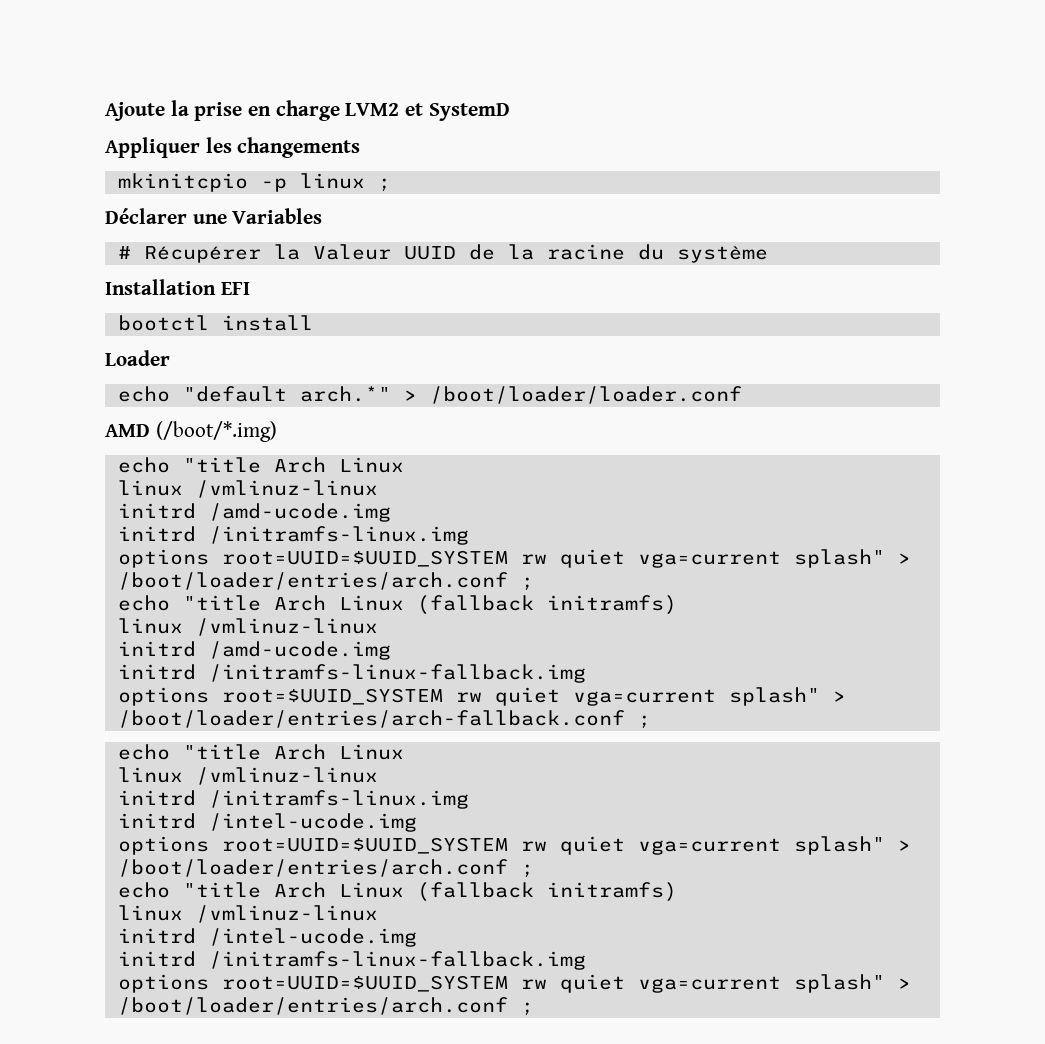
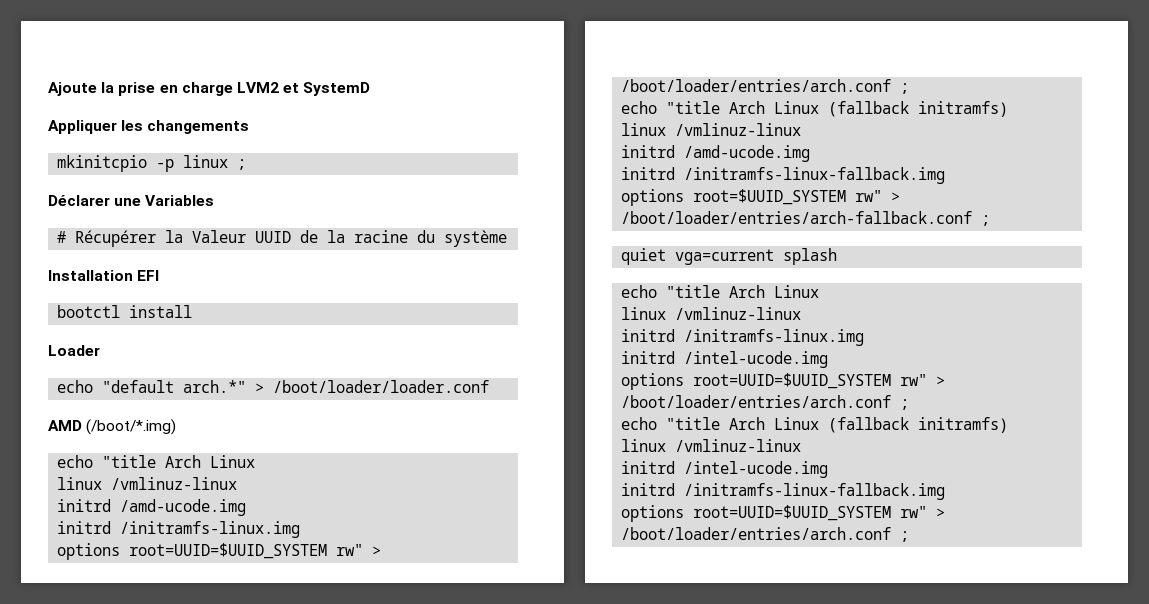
[520,549,885,568] rw quiet vga=current splash" -> [336,544,364,556] rw"
[455,687,820,706] rw quiet vga=current splash" -> [855,190,883,202] rw"
(651, 722) none -> [621,248,838,265] // quiet vga=current splash
[520,836,885,855] rw quiet vga=current splash" -> [900,374,928,386] rw"
[520,974,885,993] rw quiet vga=current splash" -> [900,506,928,518] rw"

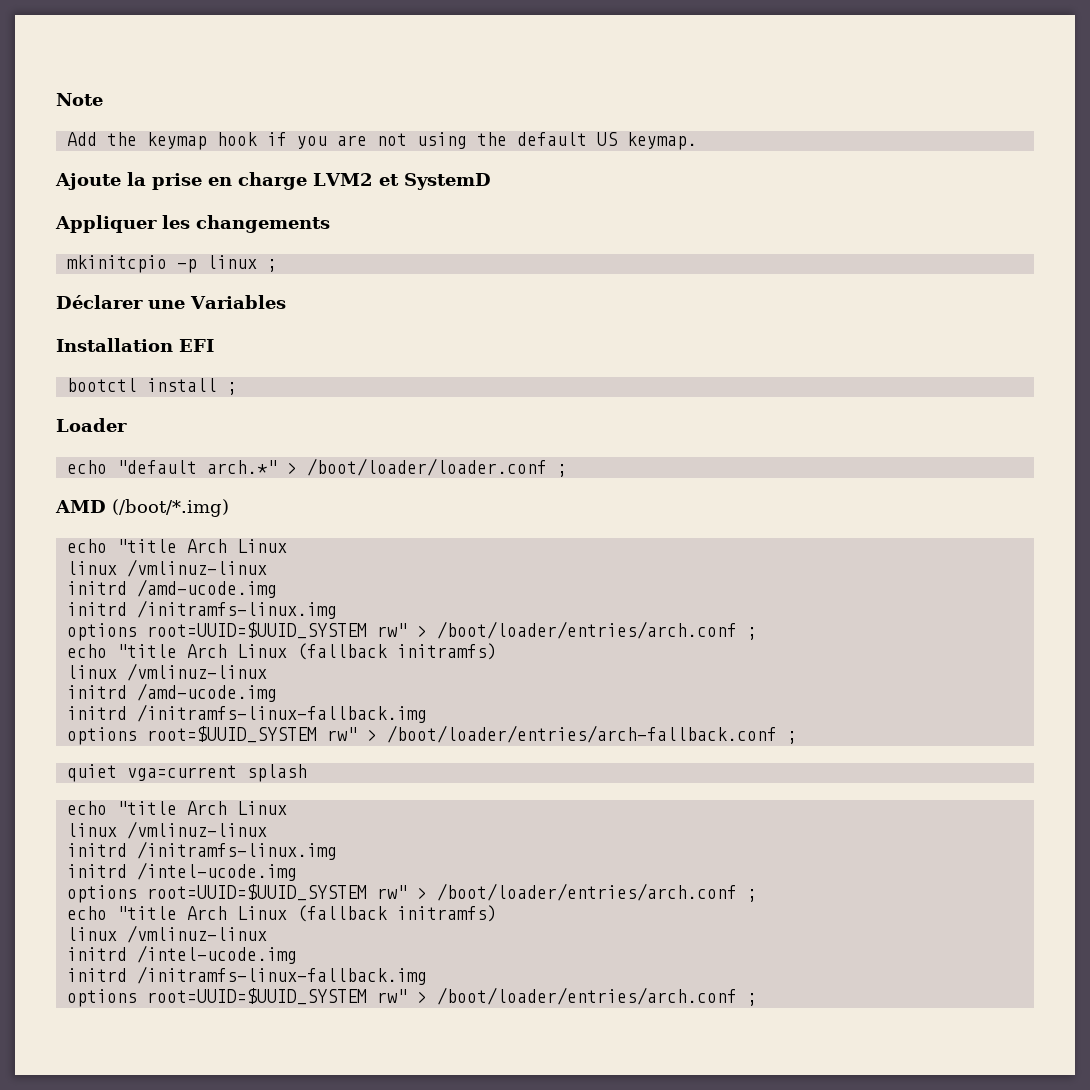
(48, 89) none -> [56,93,103,106] [66,132,697,150] Note // Add the keymap hook if you are not using the default US keymap. //
[57,230,508,247] // # Récupérer la Valeur UUID de la racine du système -> (286, 302) none
(193, 311) none -> [226,382,237,395] ;
(490, 386) none -> [556,464,567,477] ;

